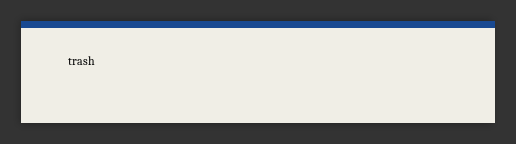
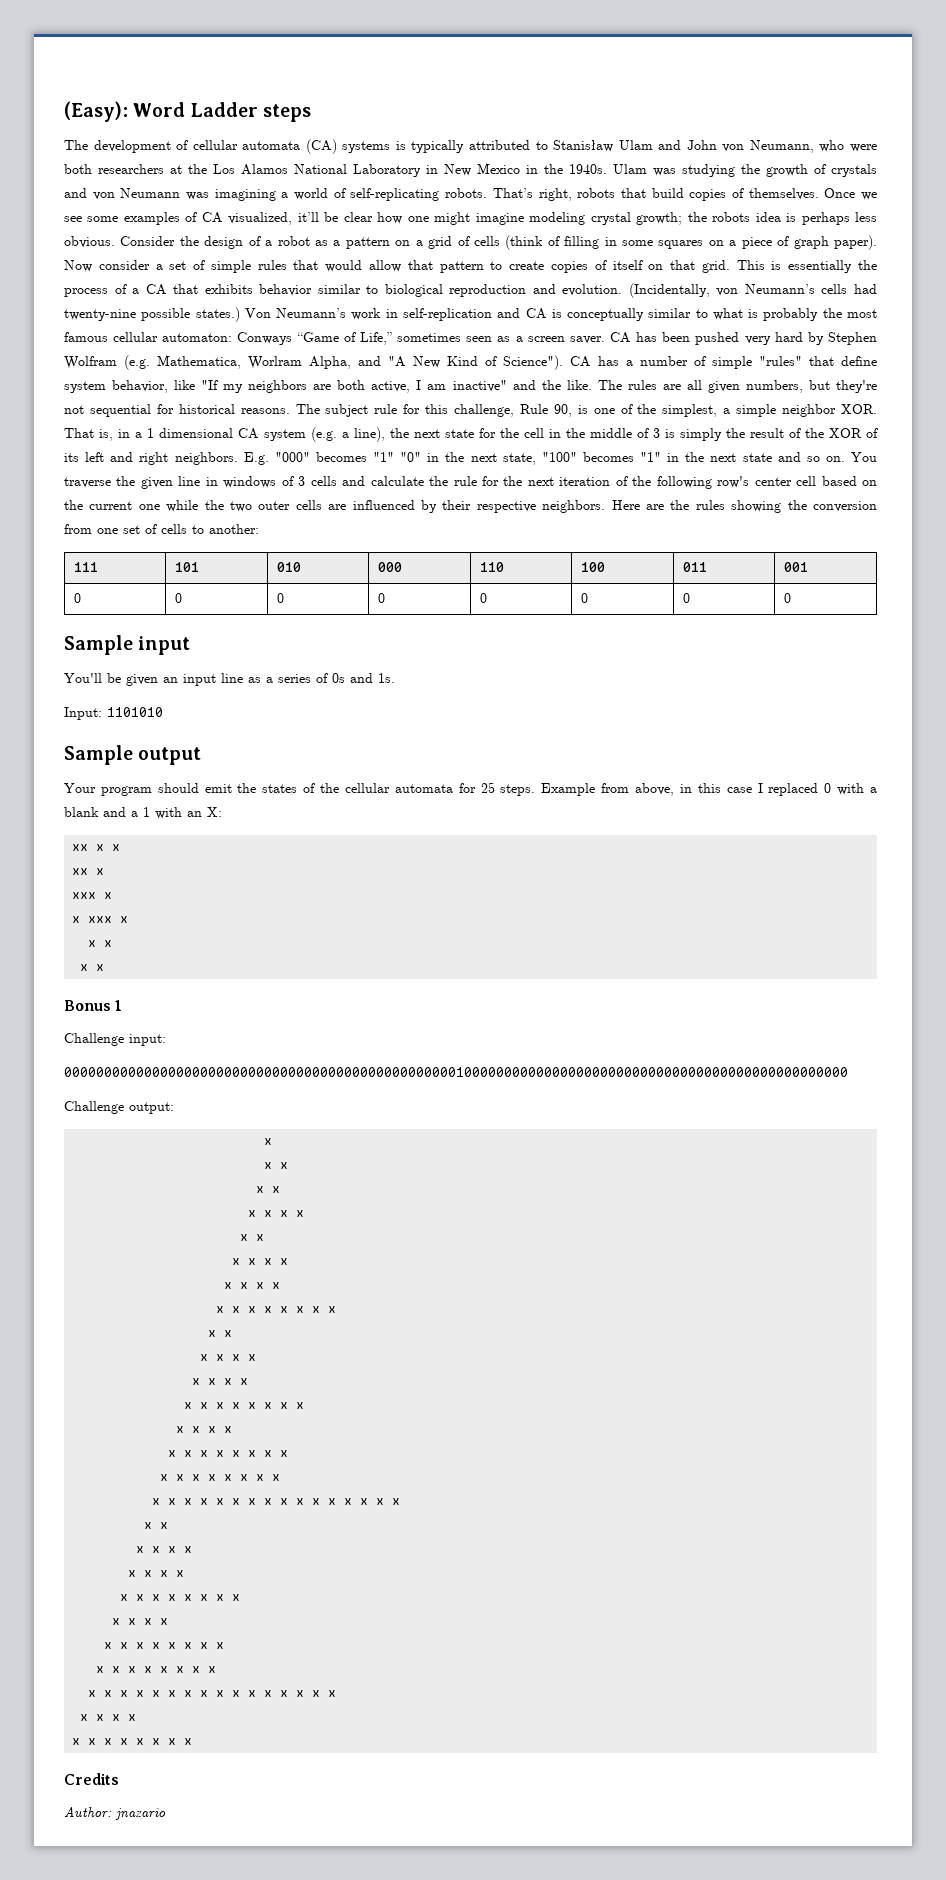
[68,56,95,65] trash -> [64,101,311,122] [64,139,877,154] [64,163,877,177] [64,188,878,201] [64,212,878,225] [64,235,877,250] [64,260,877,273] [64,283,877,298] [64,307,878,322] [64,332,877,345] [64,355,877,370] [64,380,877,393] [64,404,878,417] [64,427,878,442] [64,452,877,465] [64,476,878,489] [64,500,877,513] [64,524,259,534] [73,562,98,572] [174,562,199,572] [276,562,301,572] [377,562,402,572] [479,562,504,572] [580,562,605,572] [682,562,707,572] [783,562,808,572] [73,593,81,603] [174,593,182,603] [276,593,284,603] [377,593,385,603] [479,593,487,603] [580,593,588,603] [682,593,690,603] [783,593,791,603] [64,635,191,655] [64,673,395,686] [64,707,163,720] [64,745,202,765] [64,782,877,796] [64,807,222,819] [72,844,121,851] [72,868,105,875] [72,892,113,899] [72,916,129,923] [88,940,113,947] [80,964,105,971] [64,1000,123,1011] [64,1033,166,1046] [64,1067,848,1077] [64,1101,174,1114] [264,1138,273,1145] [264,1162,289,1169] [256,1186,281,1193] [248,1210,305,1217] [240,1234,265,1241] [232,1258,289,1265] [224,1282,281,1289] [216,1306,337,1313] [208,1330,233,1337] [200,1354,257,1361] [192,1378,249,1385] [184,1402,305,1409] [176,1426,233,1433] [168,1450,289,1457] [160,1474,281,1481] [152,1498,401,1505] [144,1522,169,1529] [136,1546,193,1553] [128,1570,185,1577] [120,1594,241,1601] [112,1618,169,1625] [104,1642,225,1649] [96,1666,217,1673] [88,1690,337,1697] [80,1714,137,1721] [72,1738,193,1745] [64,1773,119,1785] [64,1807,166,1820] (Easy): Word Ladder steps // The development of cellular automata (CA) systems is typically attributed to Stanisław Ulam and John von Neumann, who were both researchers at the Los Alamos National Laboratory in New Mexico in the 1940s. Ulam was studying the growth of crystals and von Neumann was imagining a world of self-replicating robots. That’s right, robots that build copies of themselves. Once we see some examples of CA visualized, it’ll be clear how one might imagine modeling crystal growth; the robots idea is perhaps less obvious. Consider the design of a robot as a pattern on a grid of cells (think of filling in some squares on a piece of graph paper). Now consider a set of simple rules that would allow that pattern to create copies of itself on that grid. This is essentially the process of a CA that exhibits behavior similar to biological reproduction and evolution. (Incidentally, von Neumann’s cells had twenty-nine possible states.) Von Neumann’s work in self-replication and CA is conceptually similar to what is probably the most famous cellular automaton: Conways “Game of Life,” sometimes seen as a screen saver. CA has been pushed very hard by Stephen Wolfram (e.g. Mathematica, Worlram Alpha, and "A New Kind of Science"). CA has a number of simple "rules" that define system behavior, like "If my neighbors are both active, I am inactive" and the like. The rules are all given numbers, but they're not sequential for historical reasons. The subject rule for this challenge, Rule 90, is one of the simplest, a simple neighbor XOR. That is, in a 1 dimensional CA system (e.g. a line), the next state for the cell in the middle of 3 is simply the result of the XOR of its left and right neighbors. E.g. "000" becomes "1" "0" in the next state, "100" becomes "1" in the next state and so on. You traverse the given line in windows of 3 cells and calculate the rule for the next iteration of the following row's center cell based on the current one while the two outer cells are influenced by their respective neighbors. Here are the rules showing the conversion from one set of cells to another: // 111 | 101 | 010 | 000 | 110 | 100 | 011 | 001 // 0 | 0 | 0 | 0 | 0 | 0 | 0 | 0 // Sample input // You'll be given an input line as a series of 0s and 1s. // Input: 1101010 // Sample output // Your program should emit the states of the cellular automata for 25 steps. Example from above, in this case I replaced 0 with a blank and a 1 with an X: // xx x x // xx x // xxx x // x xxx x // x x // x x // Bonus 1 // Challenge input: // 00000000000000000000000000000000000000000000000001000000000000000000000000000000000000000000000000 // Challenge output: // x // x x // x x // x x x x // x x // x x x x // x x x x // x x x x x x x x // x x // x x x x // x x x x // x x x x x x x x // x x x x // x x x x x x x x // x x x x x x x x // x x x x x x x x x x x x x x x x // x x // x x x x // x x x x // x x x x x x x x // x x x x // x x x x x x x x // x x x x x x x x // x x x x x x x x x x x x x x x x // x x x x // x x x x x x x x // Credits // Author: jnazario

